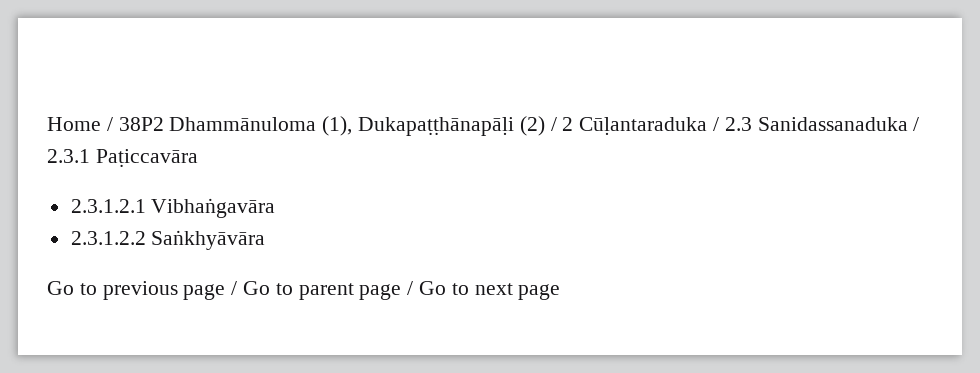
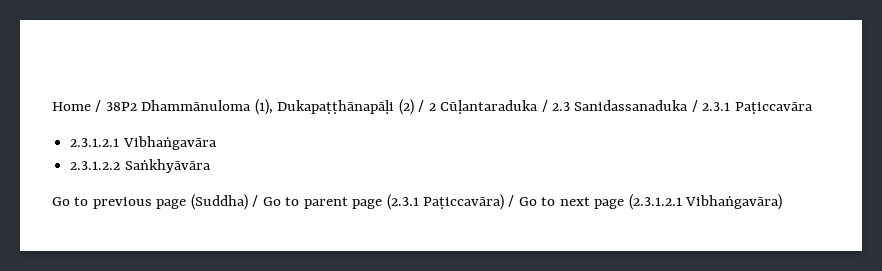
(226, 292) none -> [190,194,248,210] (Suddha)
(402, 292) none -> [386,194,505,210] (2.3.1 Paṭiccavāra)
(561, 292) none -> [628,194,783,210] (2.3.1.2.1 Vibhaṅgavāra)

